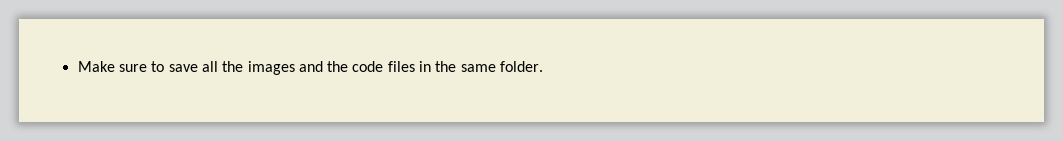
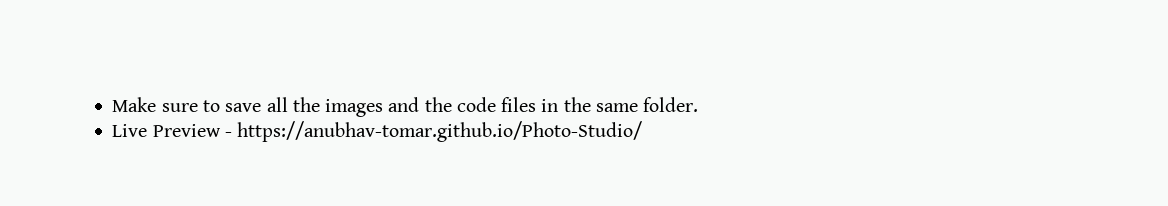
(544, 66) none -> [112,121,643,142] // Live Preview - https://anubhav-tomar.github.io/Photo-Studio/

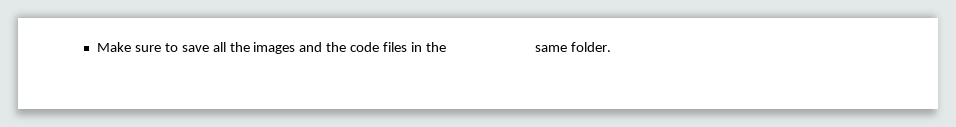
[112,121,643,142] // Live Preview - https://anubhav-tomar.github.io/Photo-Studio/ -> (611, 47) none

